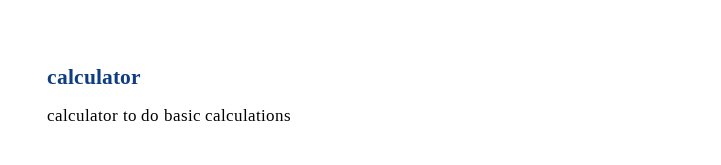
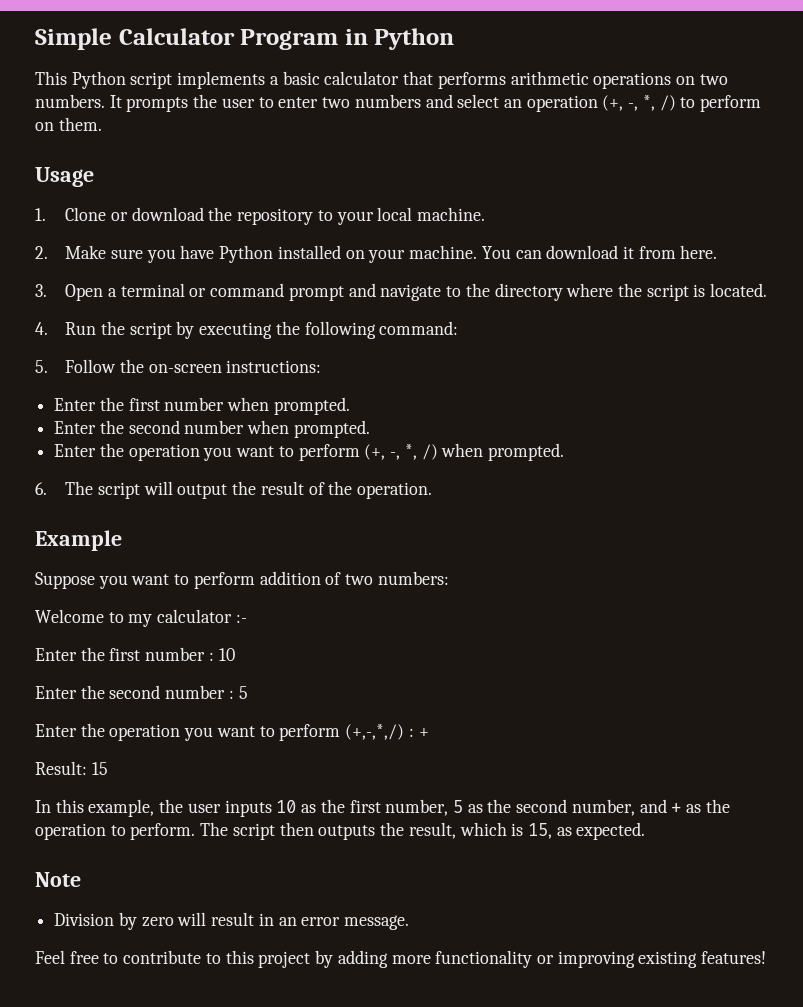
[47,69,141,84] [47,109,292,121] calculator // calculator to do basic calculations -> [35,28,455,50] [35,71,728,89] [35,94,762,112] [35,117,102,131] [35,167,94,187] [35,207,486,225] [35,245,718,263] [35,283,768,301] [35,321,459,339] [35,359,322,373] [54,397,350,415] [54,420,370,438] [54,443,564,461] [35,481,433,499] [35,530,122,551] [35,571,449,589] [35,609,247,627] [35,647,235,661] [35,685,248,699] [35,723,429,741] [35,761,108,775] [35,799,730,817] [35,822,646,840] [35,872,81,887] [54,912,410,930] [35,950,767,968] Simple Calculator Program in Python // This Python script implements a basic calculator that performs arithmetic operations on two numbers. It prompts the user to enter two numbers and select an operation (+, -, *, /) to perform on them. // Usage // 1. Clone or download the repository to your local machine. // 2. Make sure you have Python installed on your machine. You can download it from here. // 3. Open a terminal or command prompt and navigate to the directory where the script is located. // 4. Run the script by executing the following command: // 5. Follow the on-screen instructions: // Enter the first number when prompted. // Enter the second number when prompted. // Enter the operation you want to perform (+, -, *, /) when prompted. // 6. The script will output the result of the operation. // Example // Suppose you want to perform addition of two numbers: // Welcome to my calculator :- // Enter the first number : 10 // Enter the second number : 5 // Enter the operation you want to perform (+,-,*,/) : + // Result: 15 // In this example, the user inputs 10 as the first number, 5 as the second number, and + as the operation to perform. The script then outputs the result, which is 15, as expected. // Note // Division by zero will result in an error message. // Feel free to contribute to this project by adding more functionality or improving existing features!

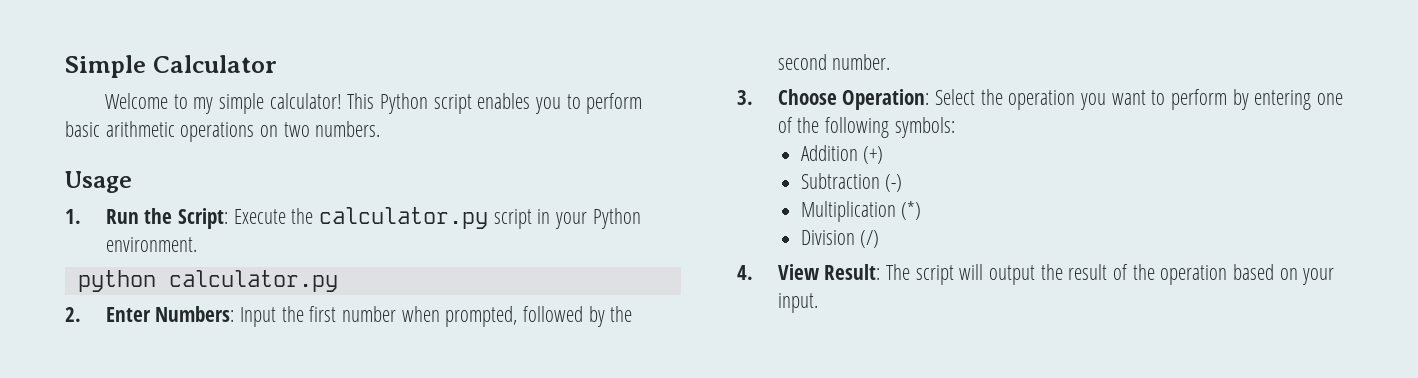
[240,28,455,50] [35,71,506,89] Program in Python // This Python script implements a basic calculator that performs -> [105,93,643,114] [65,121,100,137] // Welcome to my simple calculator! This Python script enables you to perform basic
[109,94,762,112] [35,117,102,131] [35,167,94,187] [35,207,486,225] [35,245,718,263] [35,283,768,301] [35,321,459,339] [35,359,322,373] [54,397,350,415] [54,420,370,438] [54,443,564,461] [35,482,47,495] It prompts the user to enter two numbers and select an operation (+, -, *, /) to perform on them. // Usage // 1. Clone or download the repository to your local machine. // 2. Make sure you have Python installed on your machine. You can download it from here. // 3. Open a terminal or command prompt and navigate to the directory where the script is located. // 4. Run the script by executing the following command: // 5. Follow the on-screen instructions: // Enter the first number when prompted. // Enter the second number when prompted. // Enter the operation you want to perform (+, -, *, /) when prompted. // 6. -> [65,171,132,193] [65,207,641,229] [105,237,197,252] [77,270,338,292] [65,306,633,327] [777,54,891,70] [737,89,1343,110] [777,117,955,138] [800,145,884,164] [800,173,903,192] [800,201,922,222] [800,230,880,248] [737,264,881,280] // Usage // 1. Run the Script: Execute the calculator.py script in your Python environment. // python calculator.py // 2. Enter Numbers: Input the first number when prompted, followed by the second number. // 3. Choose Operation: Select the operation you want to perform by entering one of the following symbols: // Addition (+) // Subtraction (-) // Multiplication (*) // Division (/) // 4. View Result:
[357,482,433,499] [35,530,122,551] [35,571,449,589] [35,609,247,627] [35,647,235,661] [35,685,248,699] [35,723,429,741] [35,761,108,775] [35,799,730,817] [35,822,646,840] [35,872,81,887] [54,912,410,930] [35,950,767,968] operation. // Example // Suppose you want to perform addition of two numbers: // Welcome to my calculator :- // Enter the first number : 10 // Enter the second number : 5 // Enter the operation you want to perform (+,-,*,/) : + // Result: 15 // In this example, the user inputs 10 as the first number, 5 as the second number, and + as the operation to perform. The script then outputs the result, which is 15, as expected. // Note // Division by zero will result in an error message. // Feel free to contribute to this project by adding more functionality or improving existing features! -> [1160,264,1335,285] [777,293,818,313] operation based on your input.

